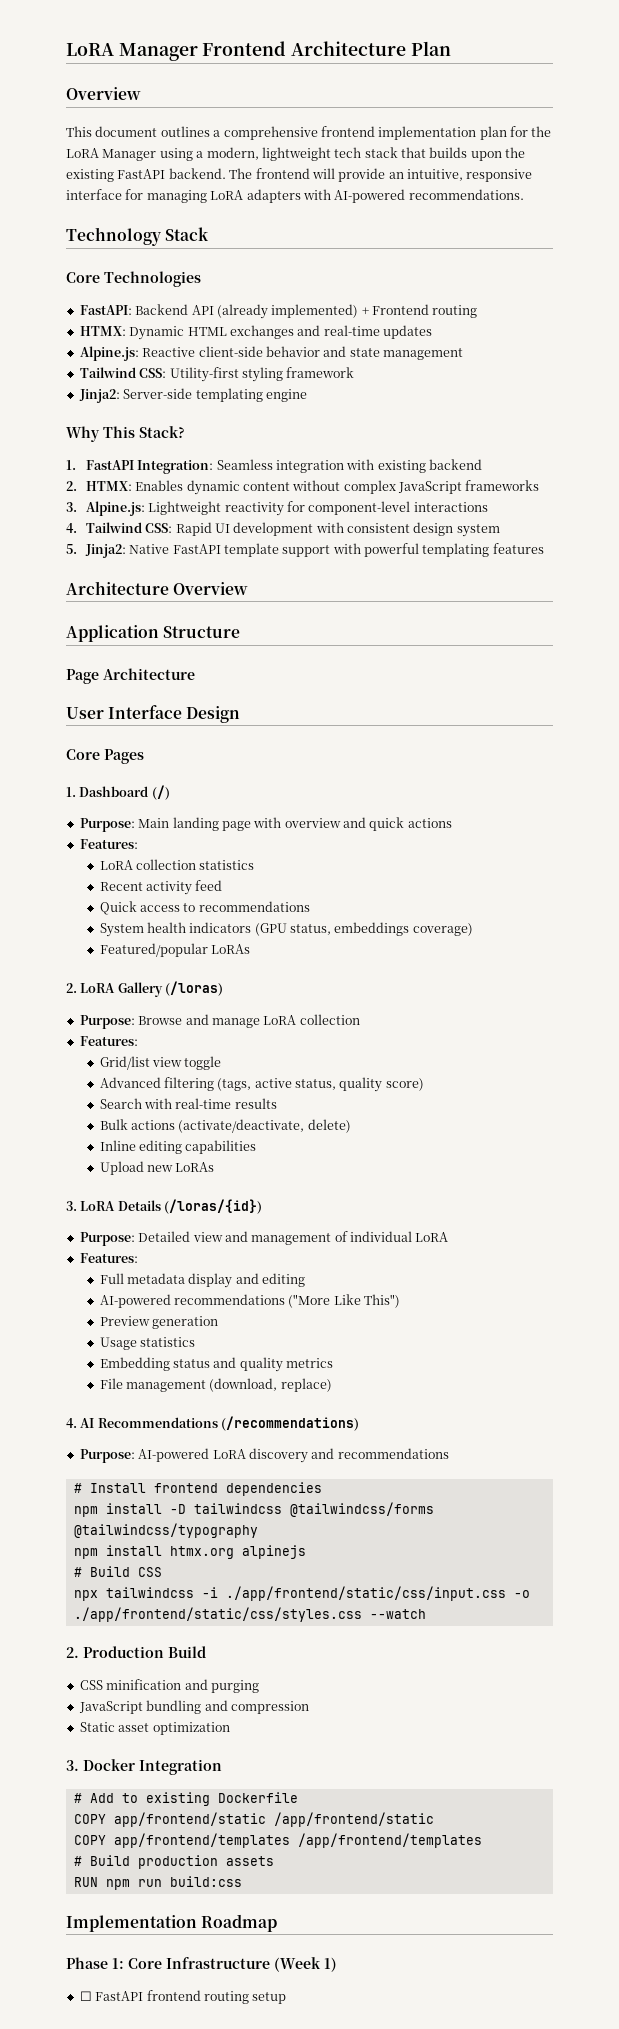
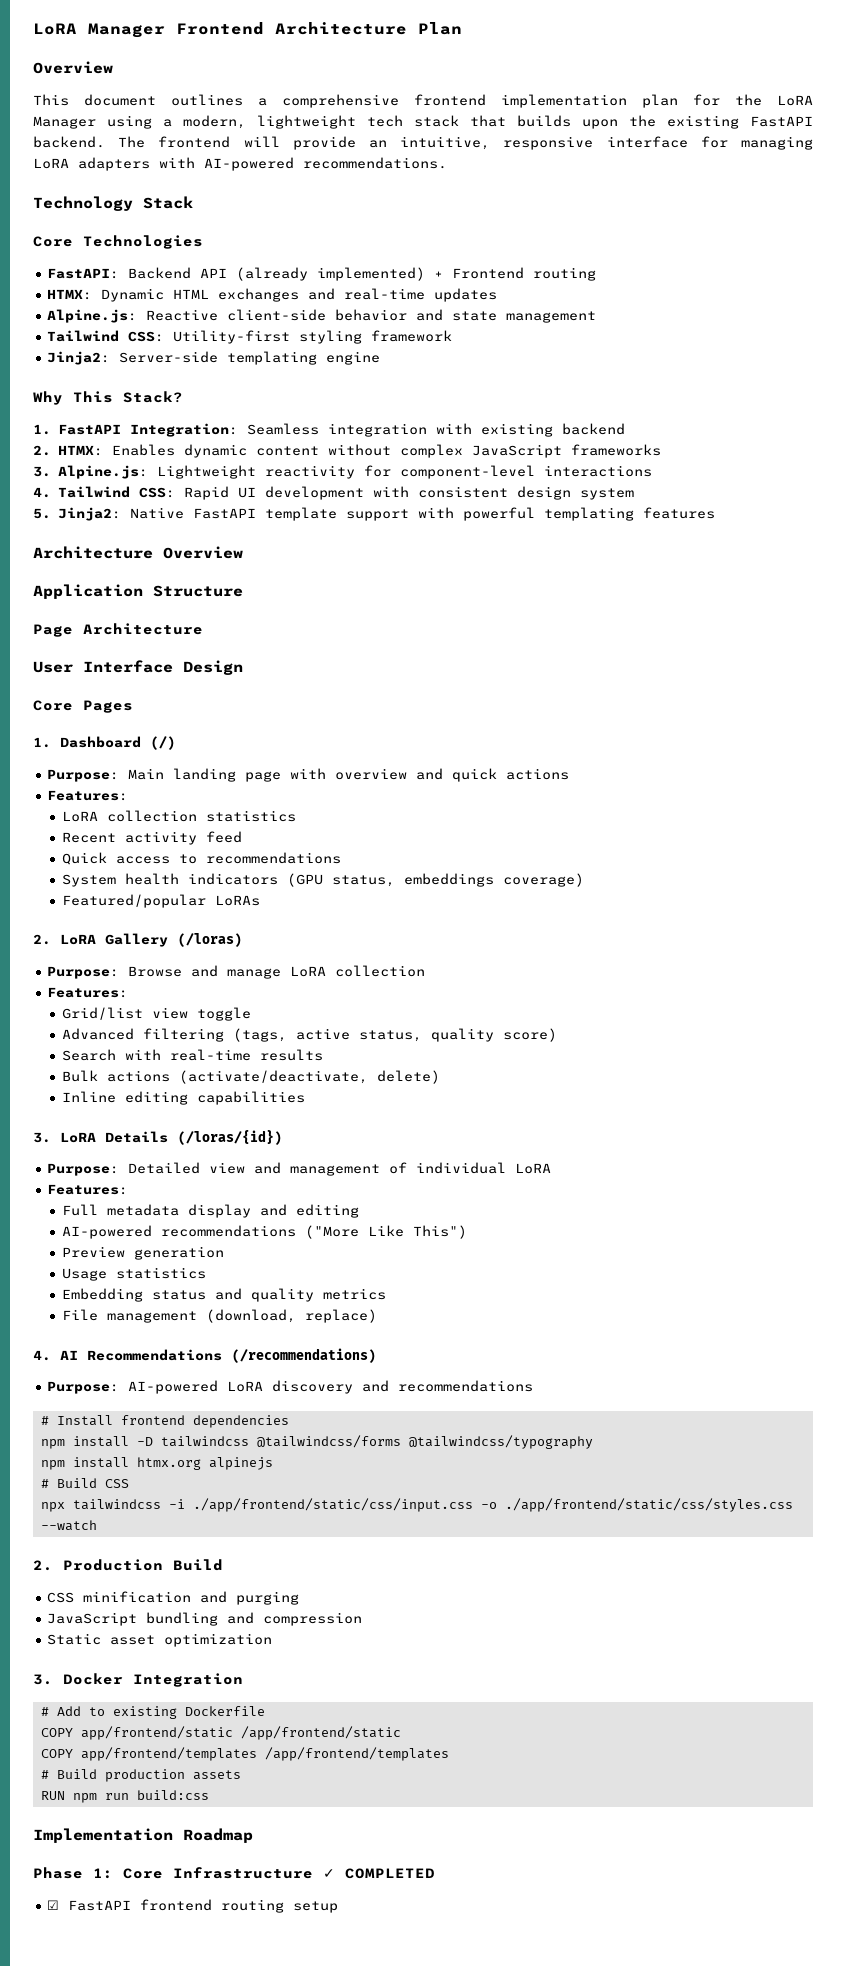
[99,1161,215,1175] // Upload new LoRAs -> (305, 1098) none
[274,1957,337,1972] [79,1991,92,2001] (Week 1) // ☐ -> [323,1868,435,1879] [47,1900,60,1910] ✓ COMPLETED // ☑

